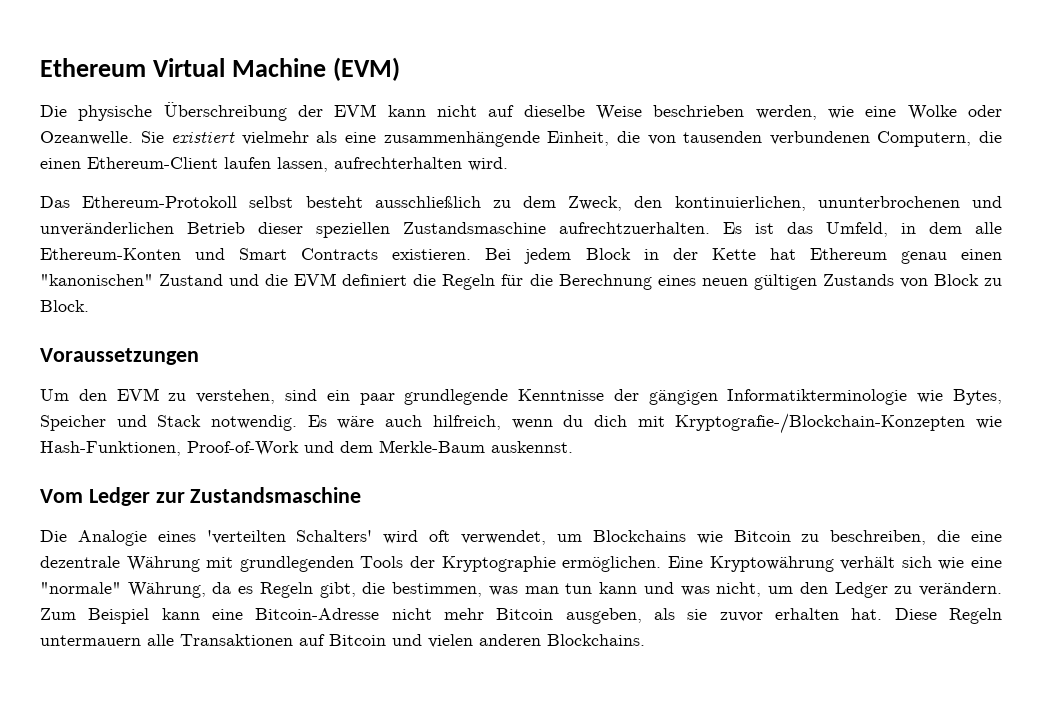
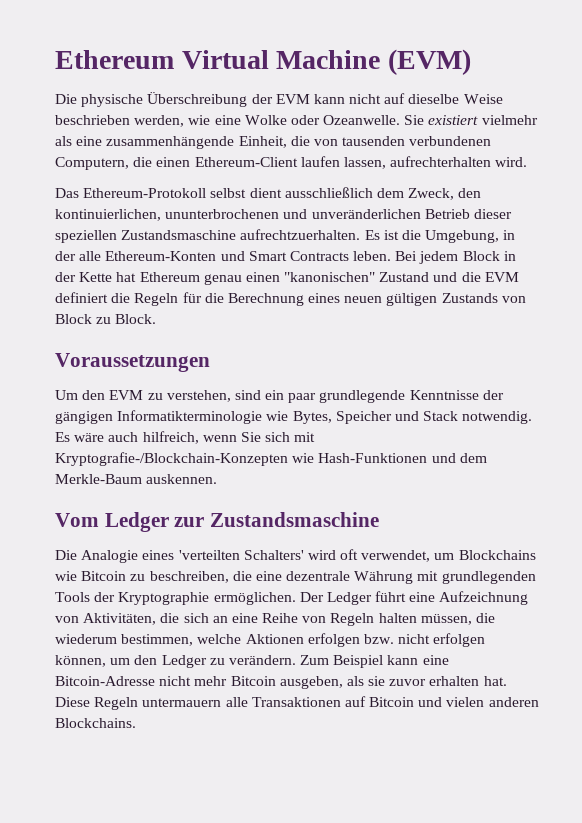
[305,196,511,208] besteht ausschließlich zu -> [249,187,373,198] dient ausschließlich
[787,222,962,237] das Umfeld, in dem -> [401,230,516,243] [55,251,76,261] die Umgebung, in der
[392,249,472,260] existieren. -> [353,251,392,261] leben.
[563,415,627,427] du dich -> [240,432,291,442] Sie sich
[40,441,299,456] Hash-Funktionen, Proof-of-Work -> [318,453,428,463] Hash-Funktionen
[491,441,573,453] auskennst. -> [146,474,218,484] auskennen.
[667,556,1003,572] [40,582,762,598] Eine Kryptowährung verhält sich wie eine "normale" Währung, da es Regeln gibt, die bestimmen, was man tun kann und was nicht, -> [299,591,529,605] [55,613,496,626] [55,633,486,647] [55,655,106,667] Der Ledger führt eine Aufzeichnung von Aktivitäten, die sich an eine Reihe von Regeln halten müssen, die wiederum bestimmen, welche Aktionen erfolgen bzw. nicht erfolgen können,

